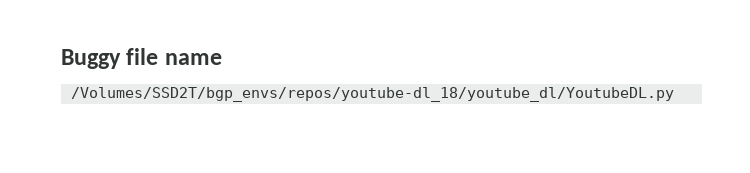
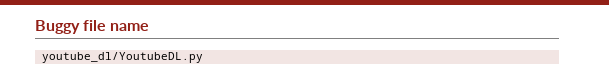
[71,87,675,102] /Volumes/SSD2T/bgp_envs/repos/youtube-dl_18/youtube_dl/YoutubeDL.py -> [41,52,203,63] youtube_dl/YoutubeDL.py

